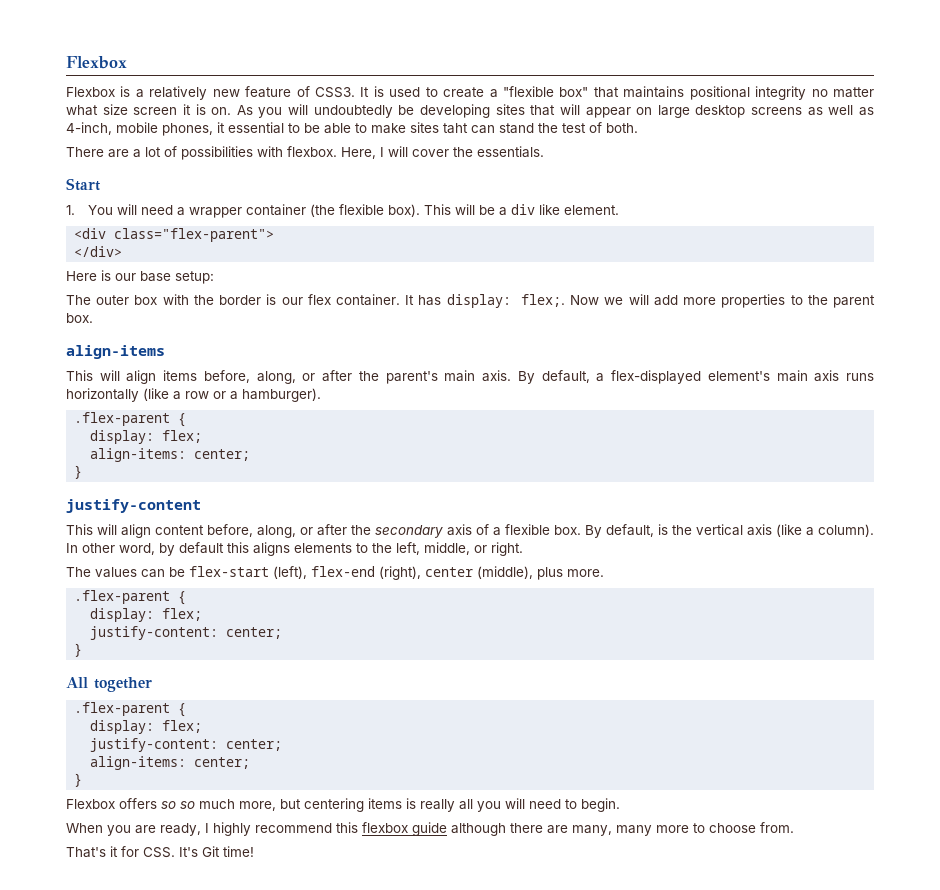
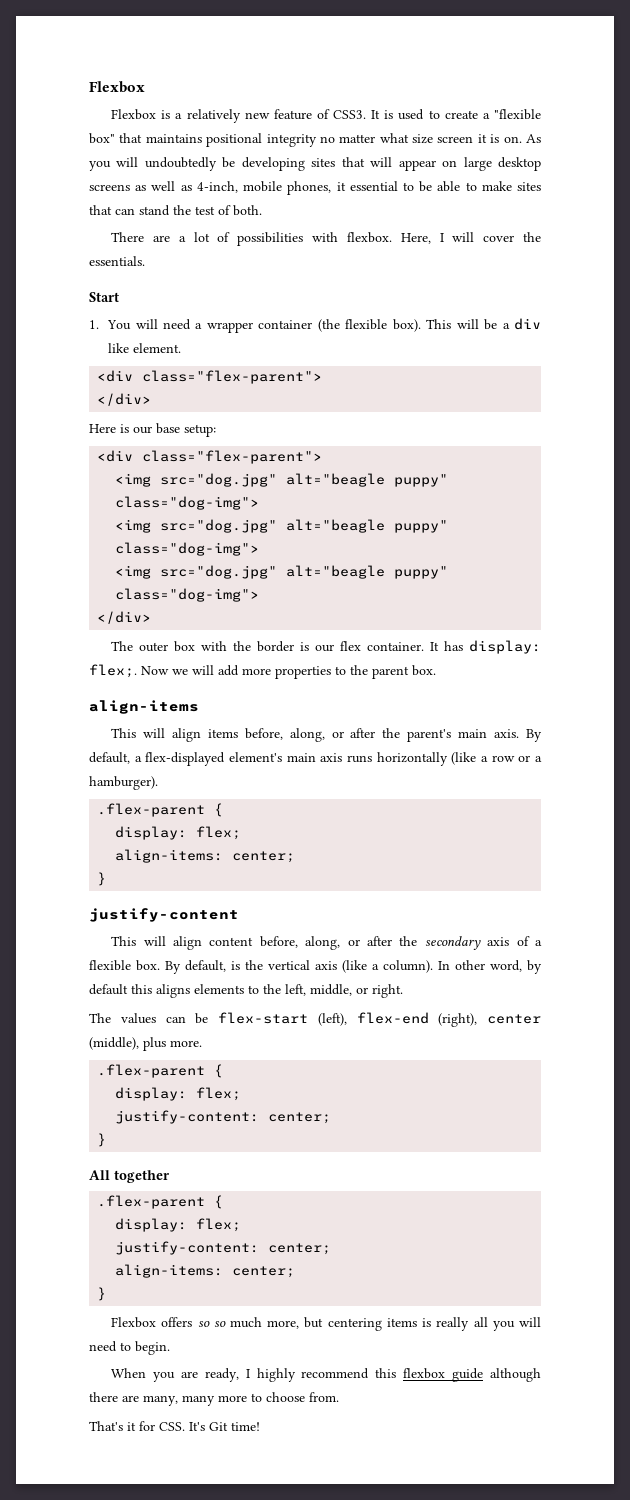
[443,123,468,134] taht -> [89,205,112,215] that
(214, 277) none -> [97,450,323,464] [115,473,449,487] [115,496,260,510] [115,519,449,533] [115,542,260,556] [115,565,449,579] [115,588,260,602] [97,611,152,624] // <div class="flex-parent"> // <img src="dog.jpg" alt="beagle puppy" class="dog-img"> // <img src="dog.jpg" alt="beagle puppy" class="dog-img"> // <img src="dog.jpg" alt="beagle puppy" class="dog-img"> // </div>

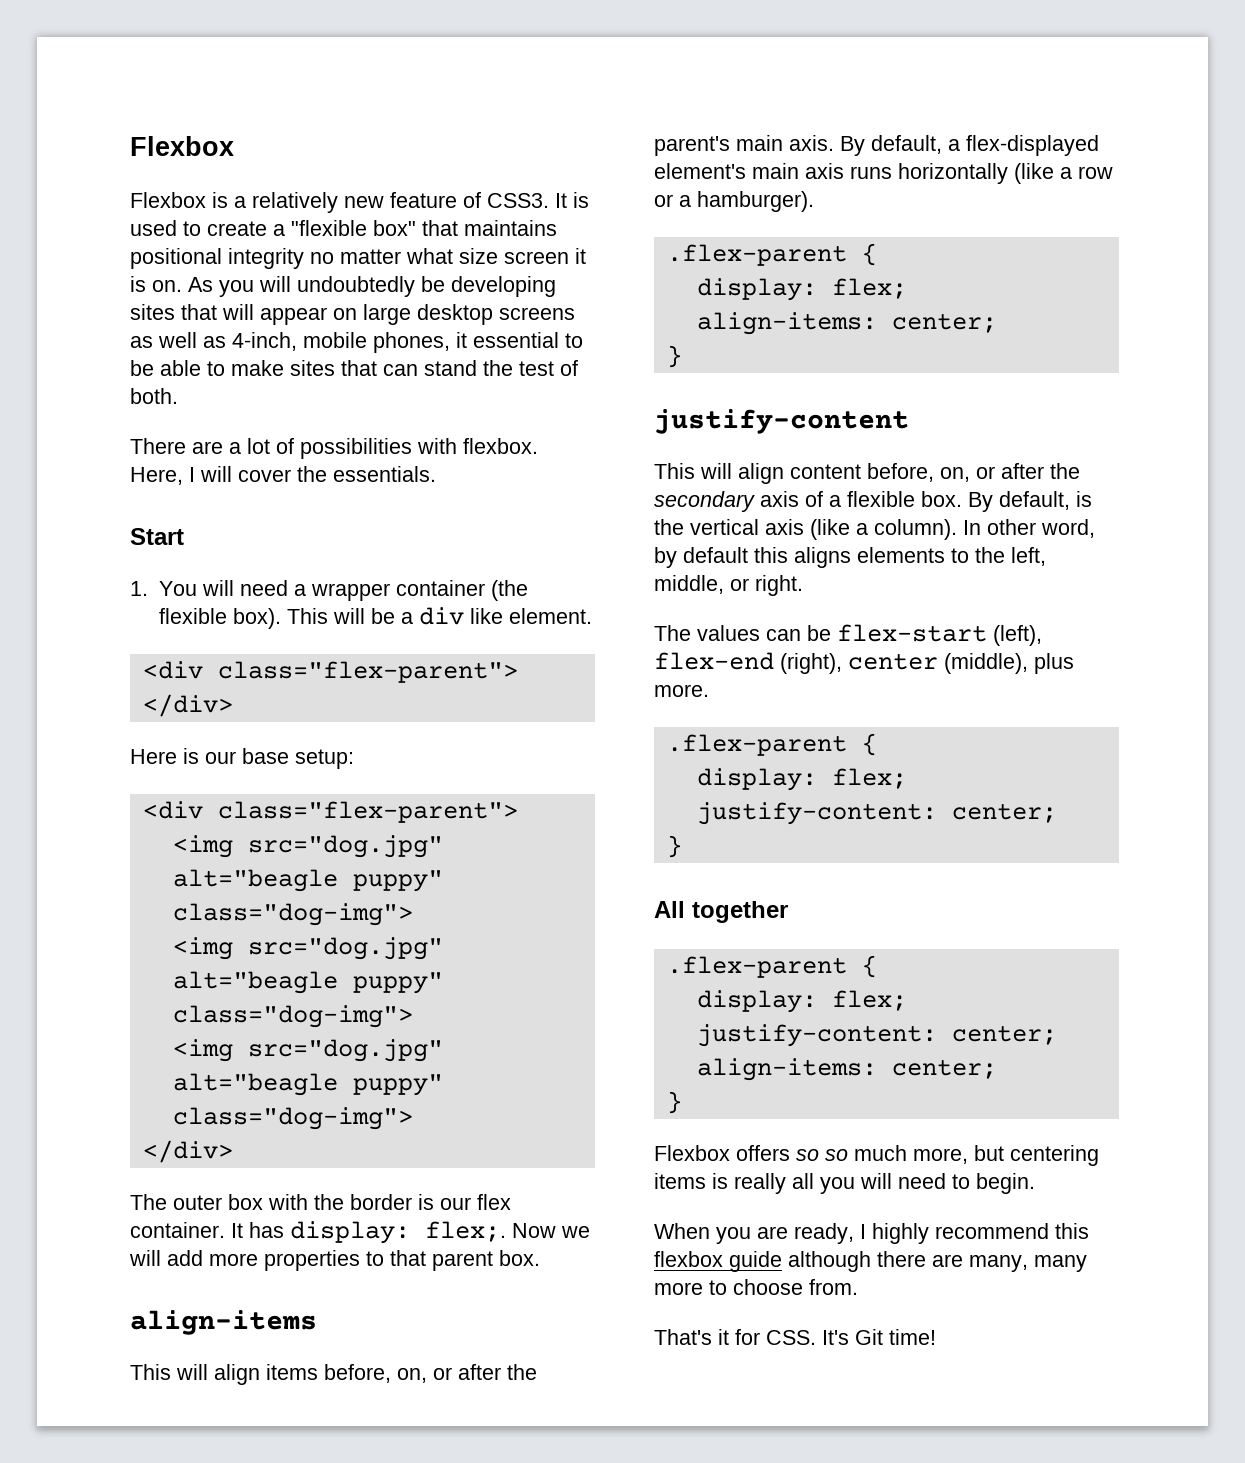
[350,665,368,675] the -> [390,1250,426,1266] that
[289,728,325,742] along, -> [397,1368,427,1383] on,
[305,936,341,950] along, -> [940,467,970,482] on,

